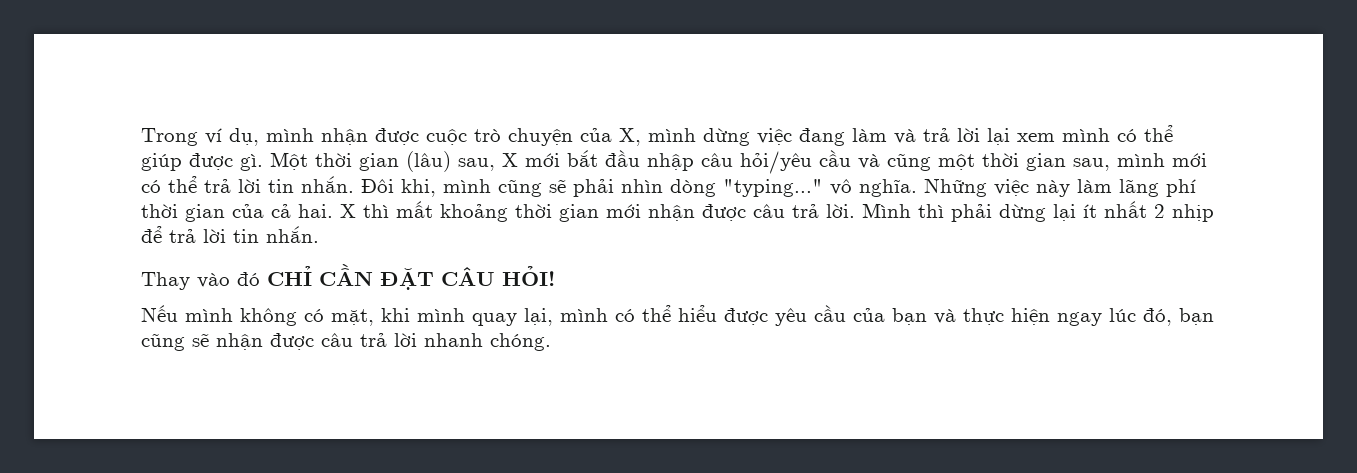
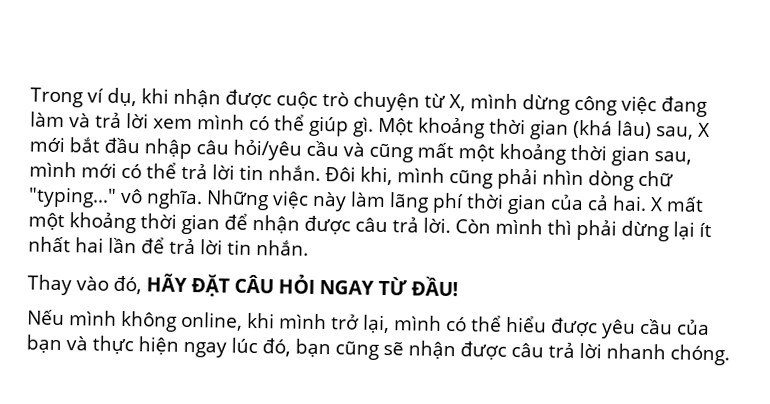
[266,128,314,142] mình -> [140,88,169,104] khi
[580,128,612,142] của -> [423,93,446,108] từ
(750, 137) none -> [573,95,617,116] công
[987,128,1010,145] lại -> (149, 121) none
[189,153,233,170] được -> (349, 126) none
[315,151,451,172] thời gian (lâu) -> [417,117,652,140] khoảng thời gian (khá lâu)
[938,154,975,170] một -> [417,142,566,165] mất một khoảng
[549,179,566,193] sẽ -> (493, 179) none
(716, 188) none -> [638,170,674,187] chữ
[363,201,641,222] thì mất khoảng thời gian mới -> [666,196,704,212] [28,212,248,235] mất một khoảng thời gian để
[862,203,911,218] Mình -> [455,218,543,235] Còn mình
[1154,204,1214,222] 2 nhịp -> [75,237,137,254] hai lần
[237,264,555,290] đó CHỈ CẦN ĐẶT CÂU HỎI! -> [113,273,458,297] đó, HÃY ĐẶT CÂU HỎI NGAY TỪ ĐẦU!
[304,309,374,326] có mặt, -> [181,311,243,331] online,
[472,313,517,326] quay -> [331,314,360,330] trở

